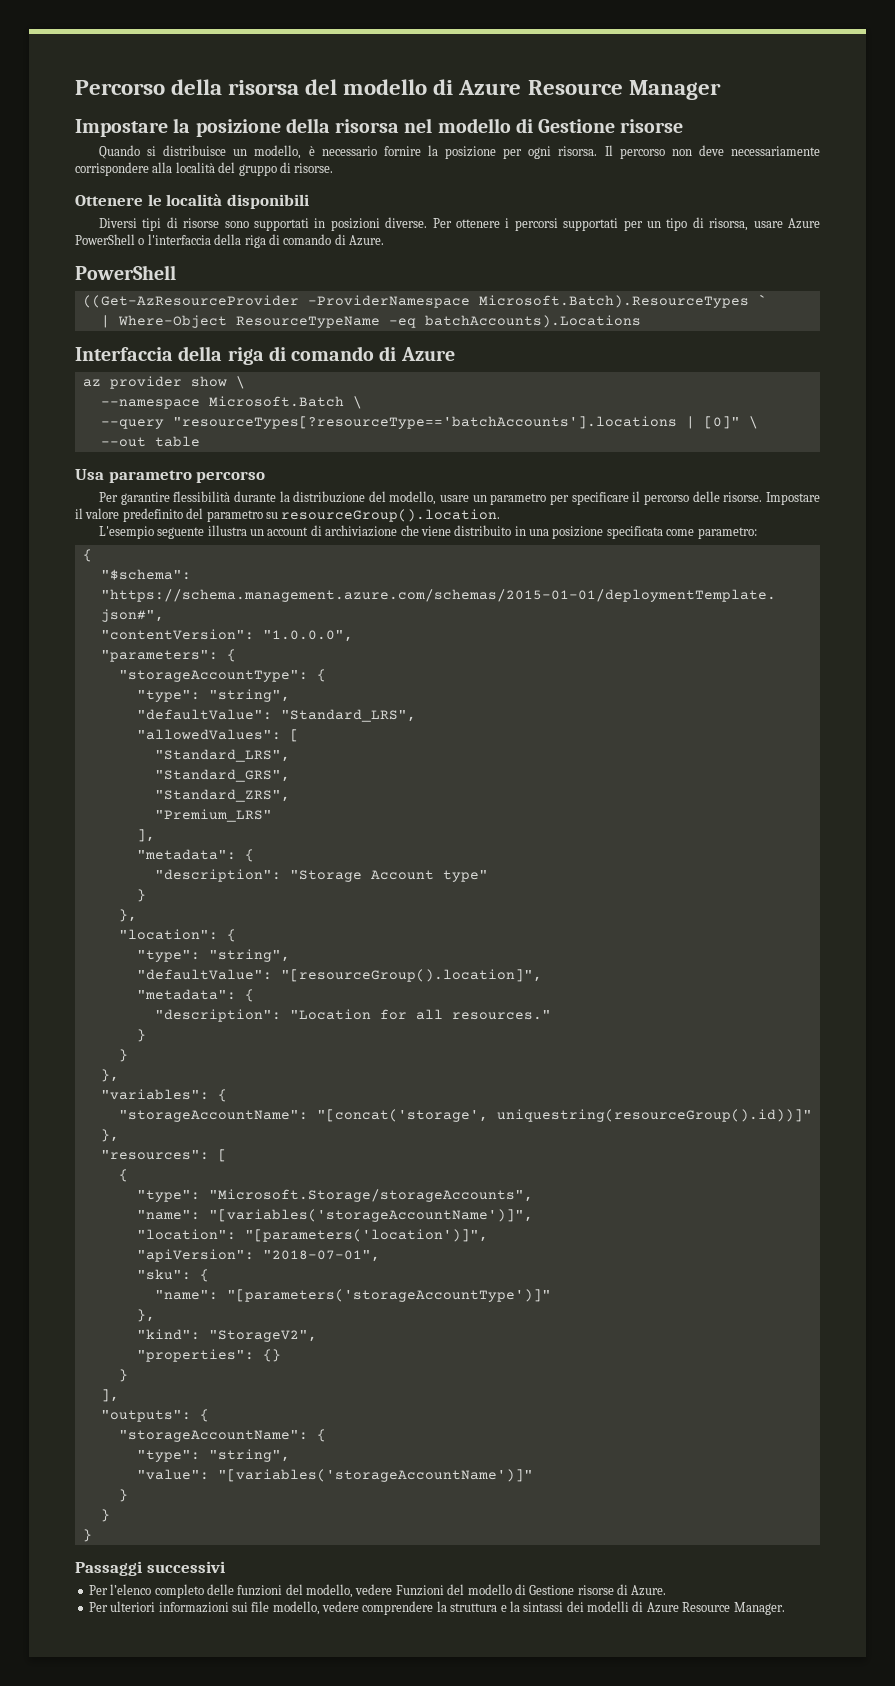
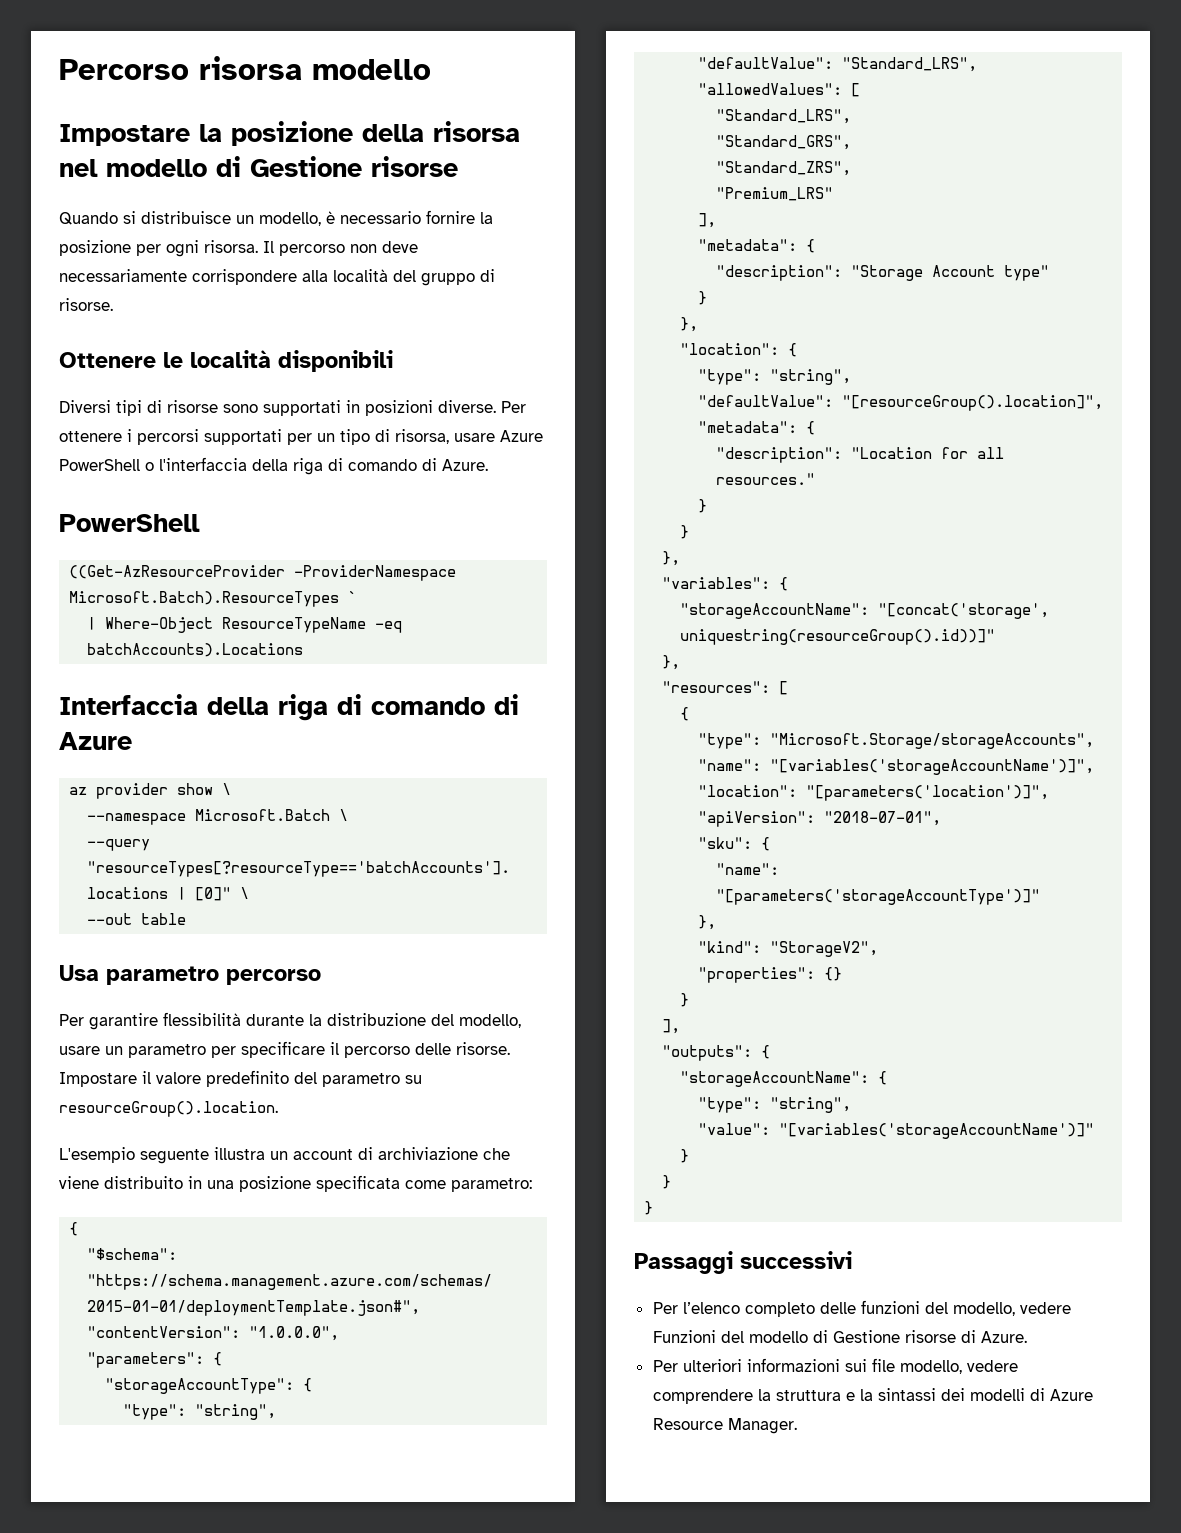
[171,79,721,100] della risorsa del modello di Azure Resource Manager -> [199,56,431,80] risorsa modello

